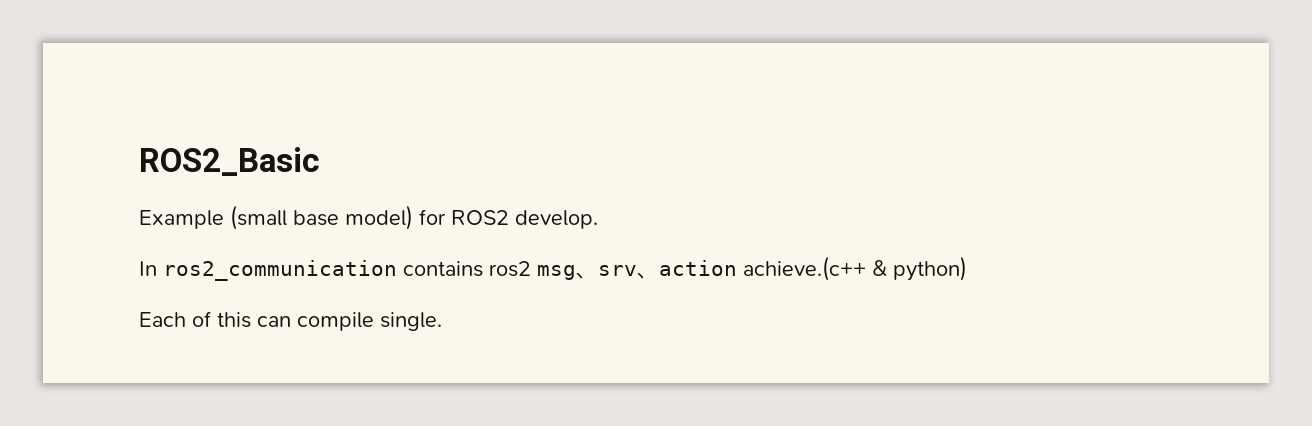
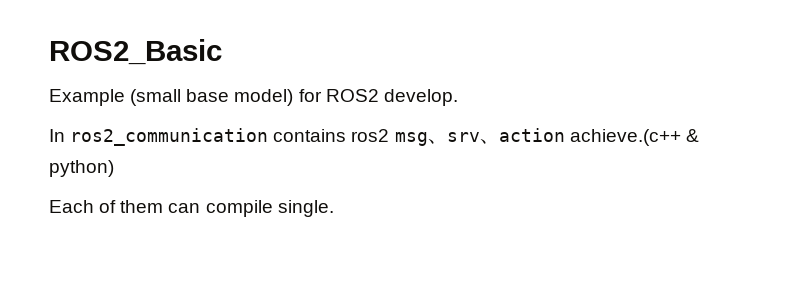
[217,312,251,328] this -> [120,200,164,213] them

